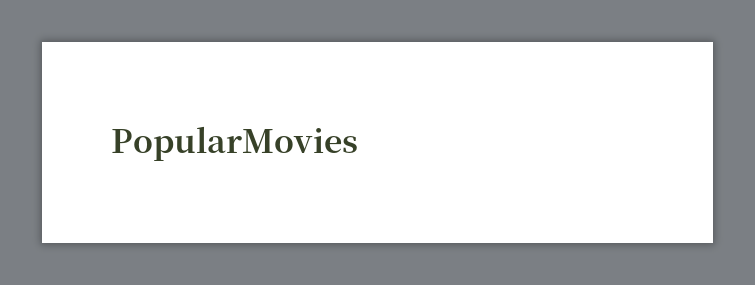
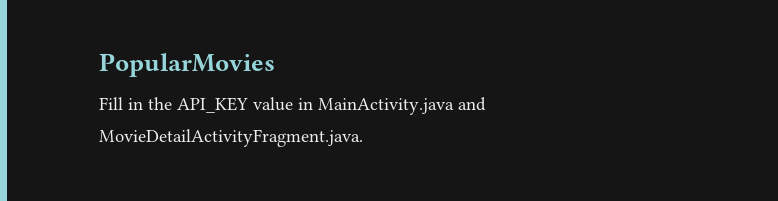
(358, 143) none -> [99,97,486,115] [99,129,363,147] // Fill in the API_KEY value in MainActivity.java and MovieDetailActivityFragment.java.

